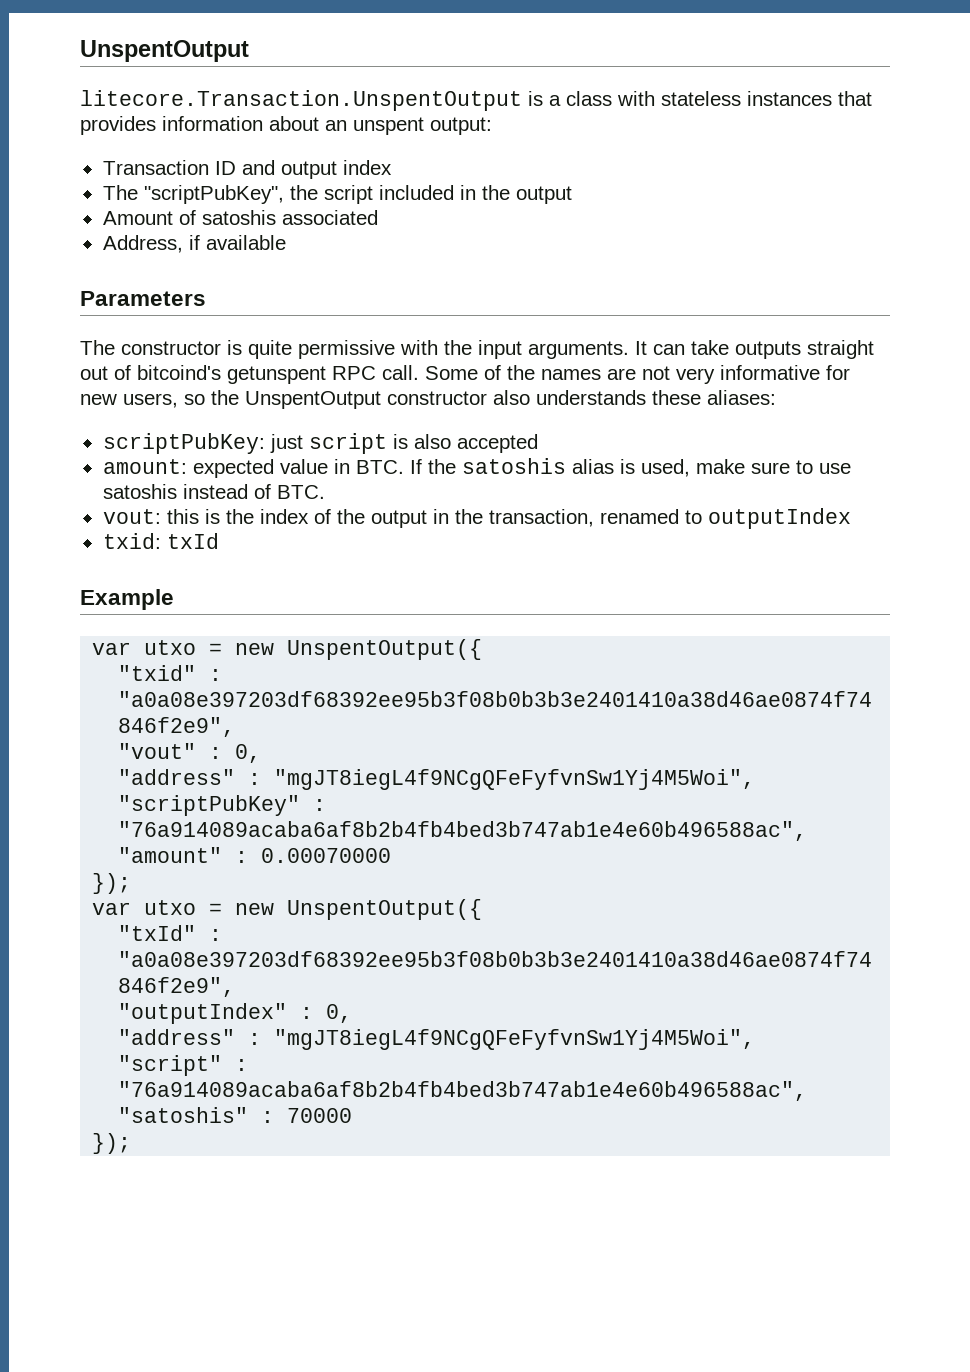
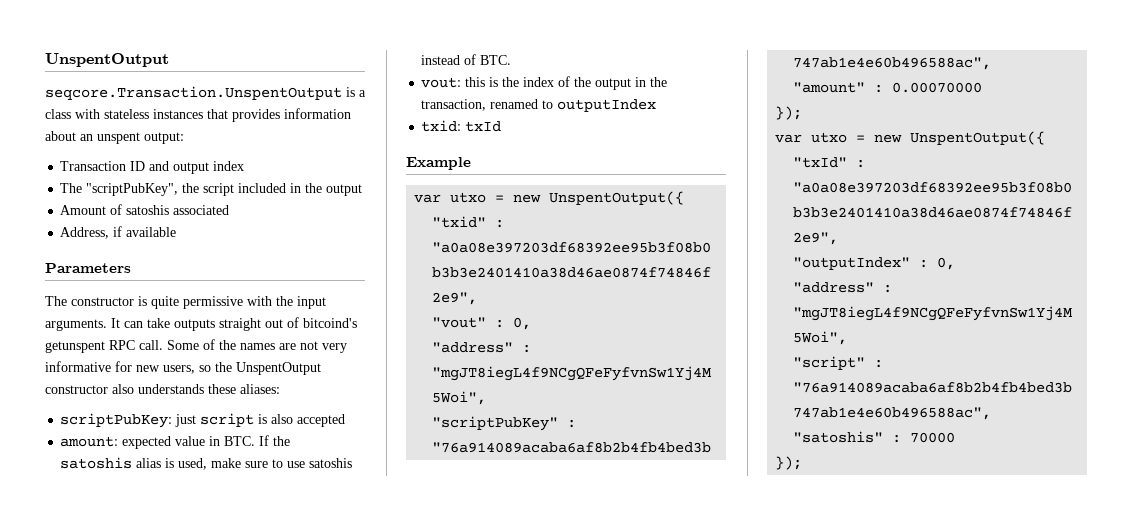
[80,90,522,111] litecore.Transaction.UnspentOutput -> [45,86,342,100] seqcore.Transaction.UnspentOutput

